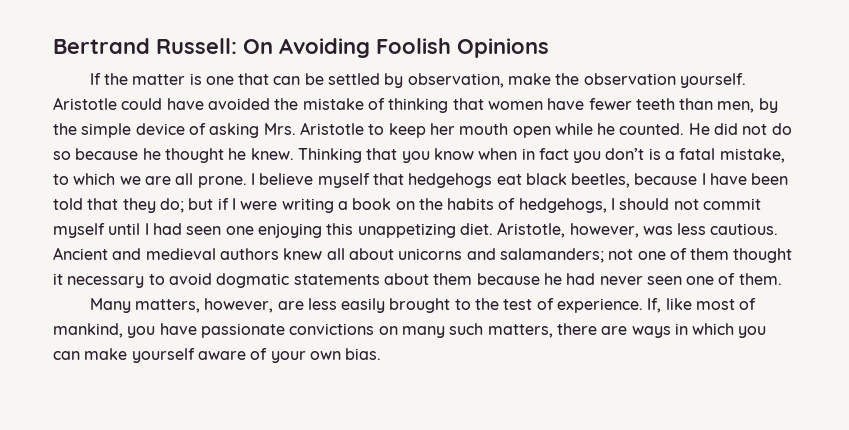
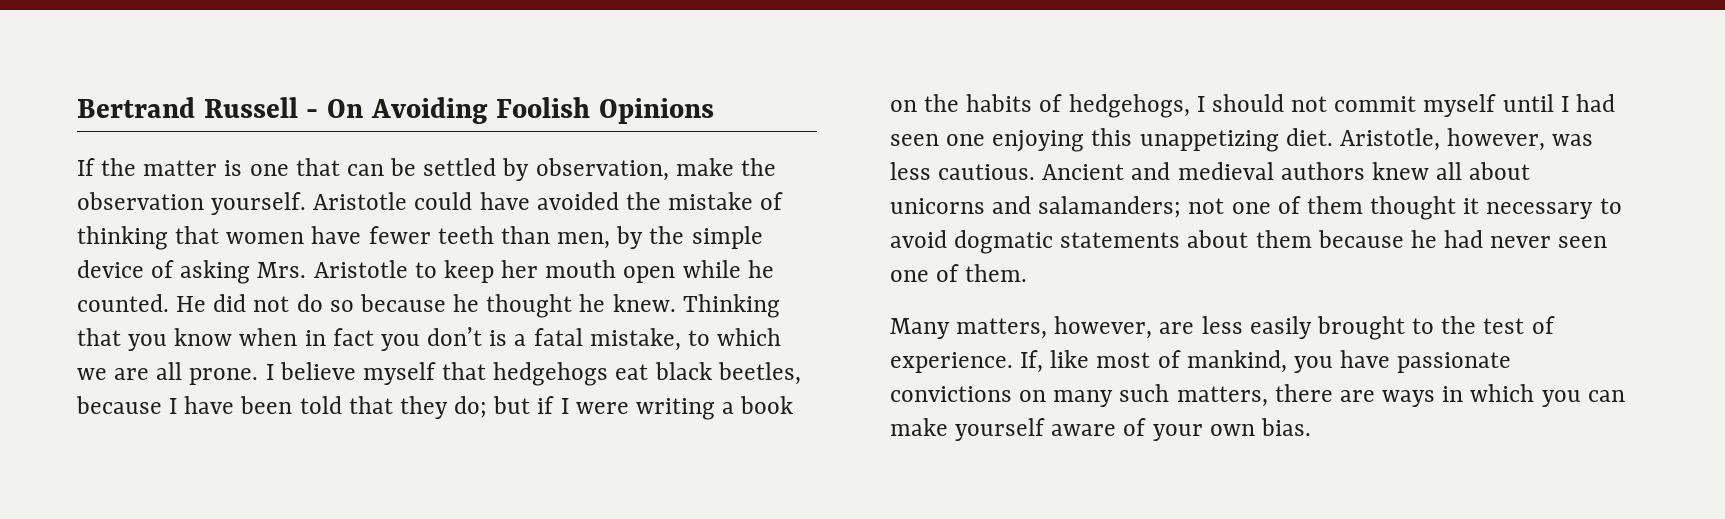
[156,38,237,54] Russell: -> [203,97,319,118] Russell -

